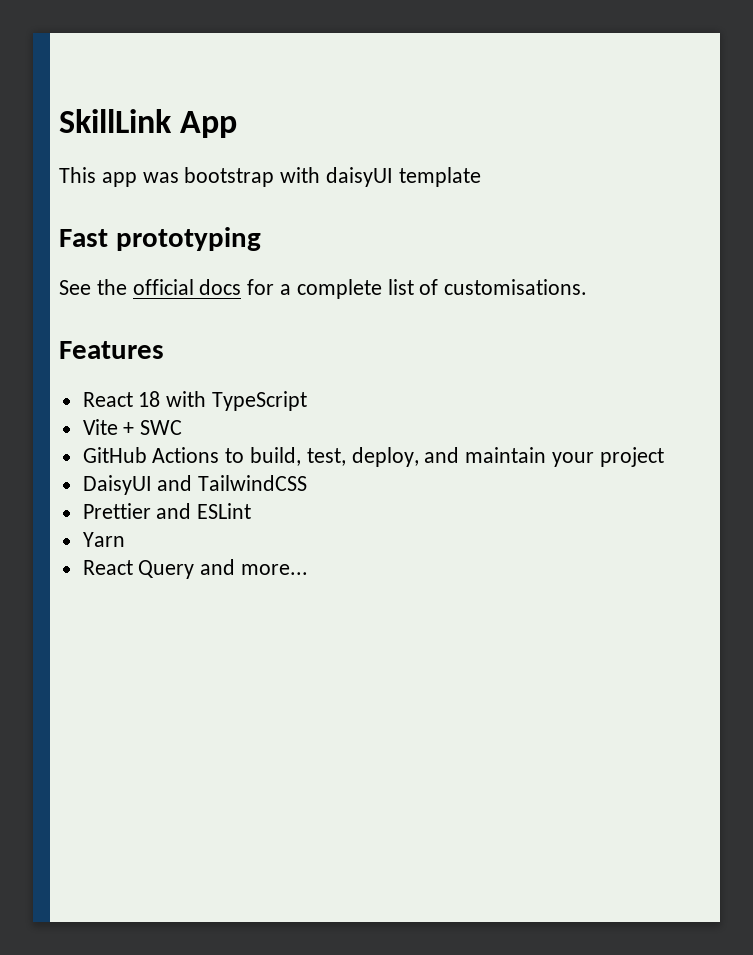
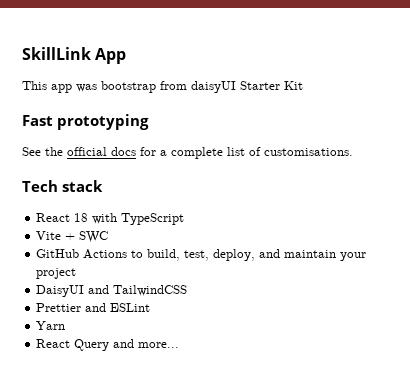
[280,167,481,187] with daisyUI template -> [160,81,303,93] from daisyUI Starter Kit
[59,341,164,359] Features -> [22,180,103,192] Tech stack

